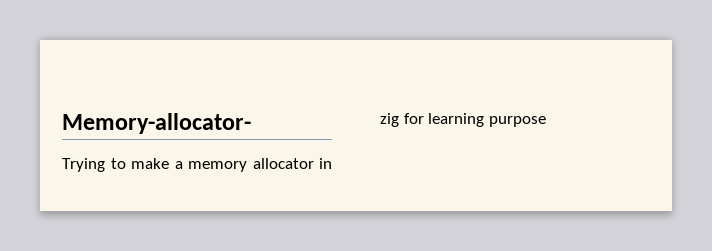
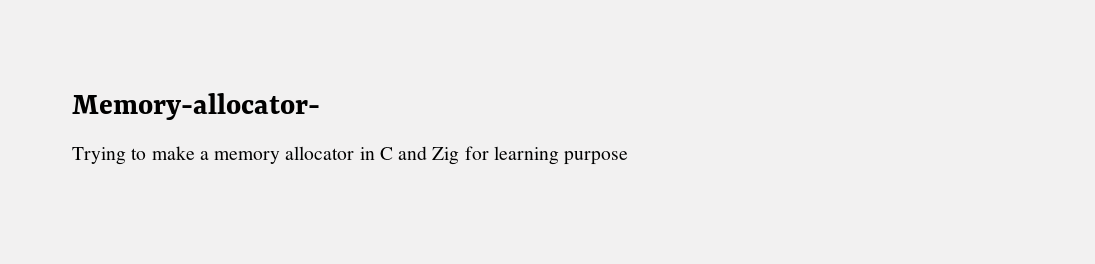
[380,113,399,127] zig -> [379,146,460,165] C and Zig

